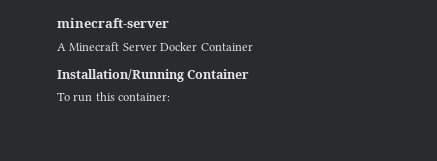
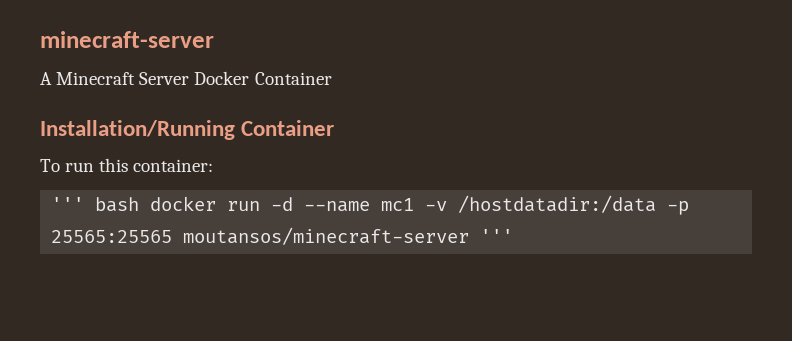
(171, 97) none -> [51,195,690,215] [51,227,514,245] // ''' bash docker run -d --name mc1 -v /hostdatadir:/data -p 25565:25565 moutansos/minecraft-server '''

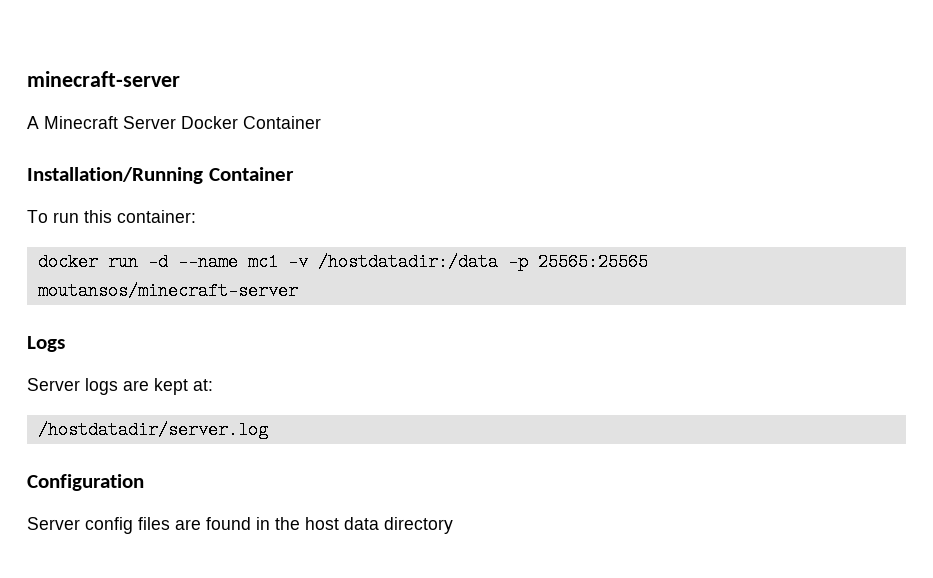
[51,197,140,212] ''' bash -> (196, 216) none
[480,229,514,243] ''' -> [27,336,65,352] [27,378,213,395] [37,421,268,439] [27,474,144,491] [27,517,453,534] // Logs // Server logs are kept at: // /hostdatadir/server.log // Configuration // Server config files are found in the host data directory

